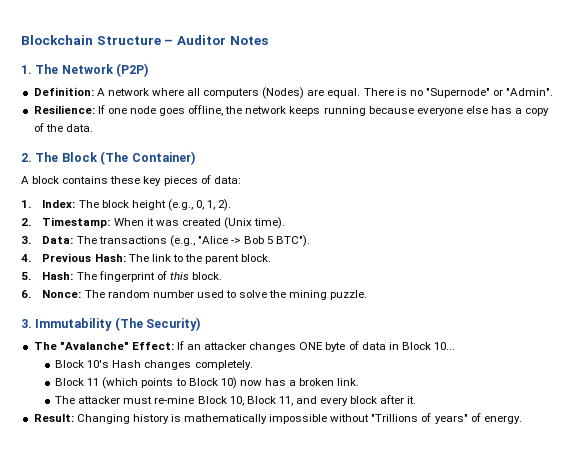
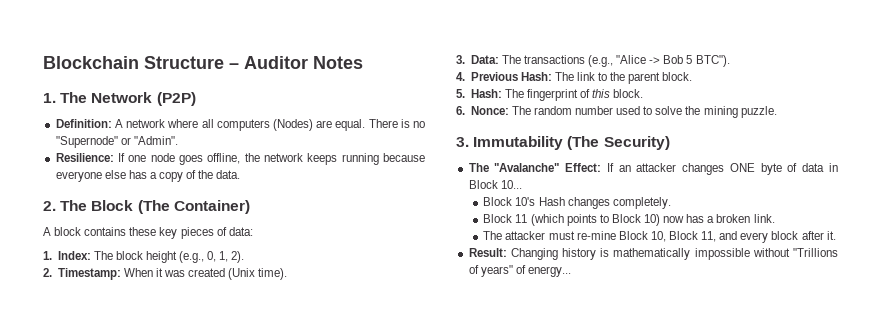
[483,415,522,424] energy. -> [527,266,571,277] energy...

